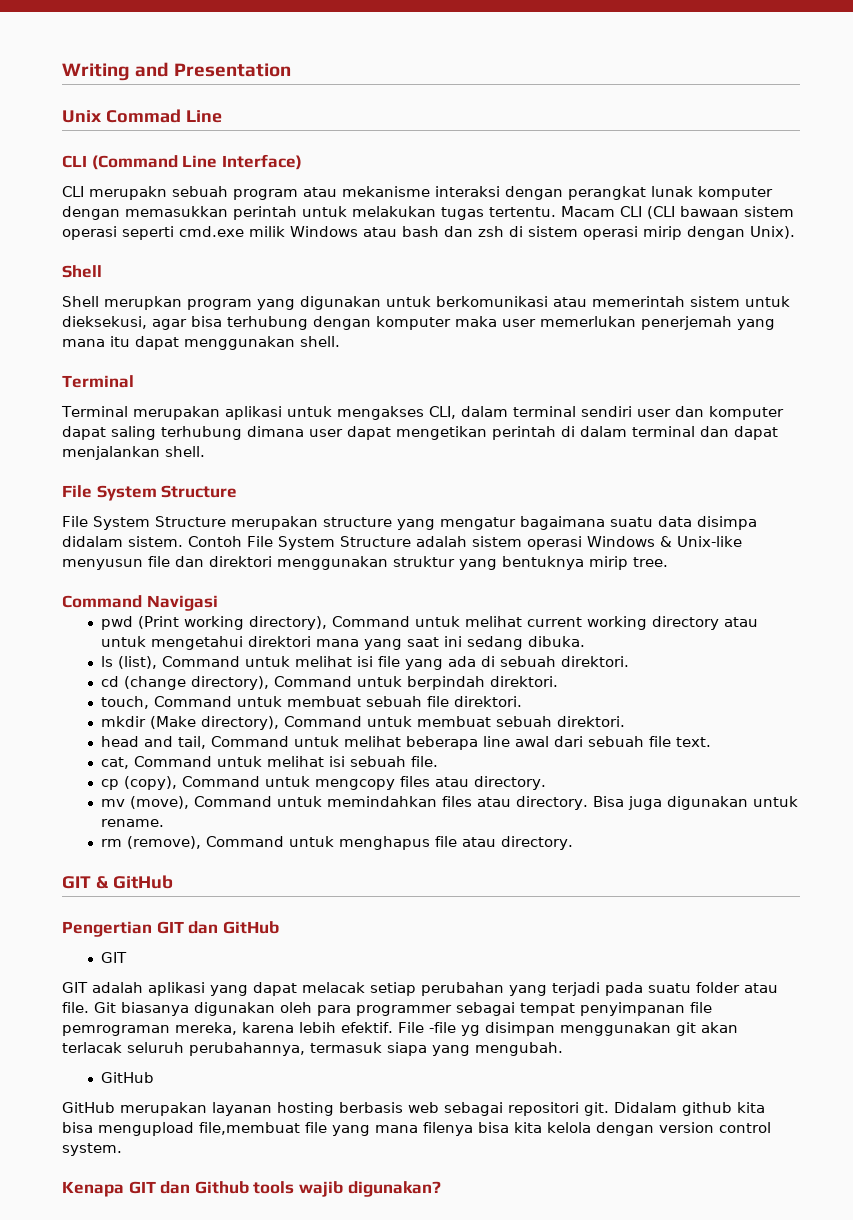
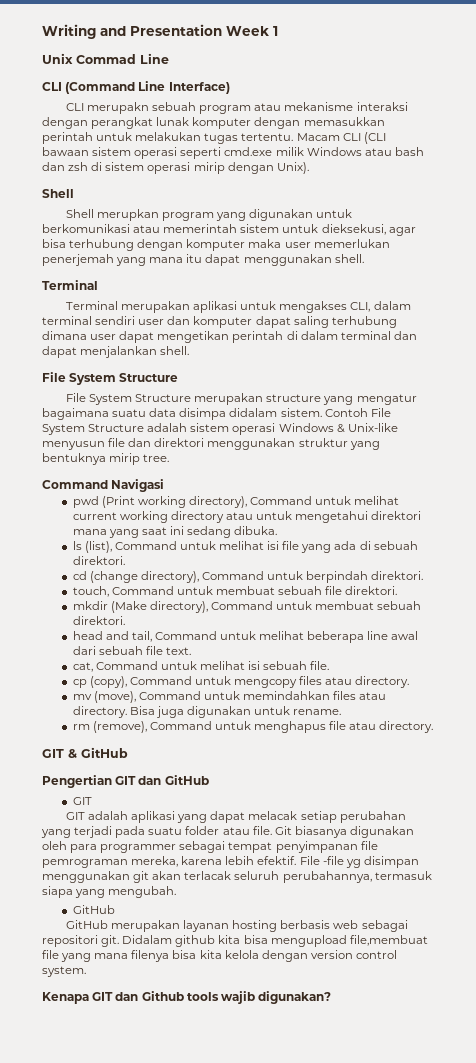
(292, 70) none -> [226,26,278,36] Week 1

